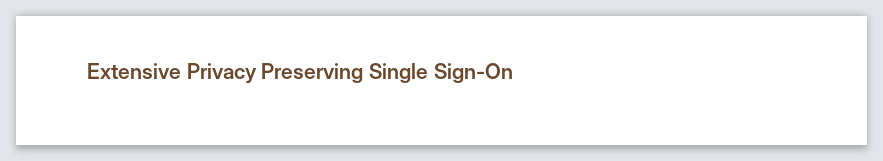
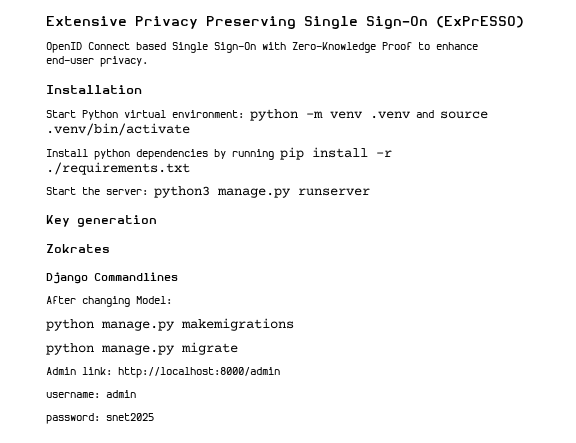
(513, 73) none -> [436,16,524,28] [46,42,478,53] [46,56,148,67] [46,85,142,94] [46,109,488,121] [46,123,190,136] [46,147,392,160] [46,162,190,175] [46,186,370,198] [46,215,157,227] [46,244,110,253] [46,272,178,284] [46,296,172,307] [46,318,294,331] [46,342,238,355] [46,367,280,378] [46,390,136,398] [46,413,154,424] (ExPrESSO) // OpenID Connect based Single Sign-On with Zero-Knowledge Proof to enhance end-user privacy. // Installation // Start Python virtual environment: python -m venv .venv and source .venv/bin/activate // Install python dependencies by running pip install -r ./requirements.txt // Start the server: python3 manage.py runserver // Key generation // Zokrates // Django Commandlines // After changing Model: // python manage.py makemigrations // python manage.py migrate // Admin link: http://localhost:8000/admin // username: admin // password: snet2025

